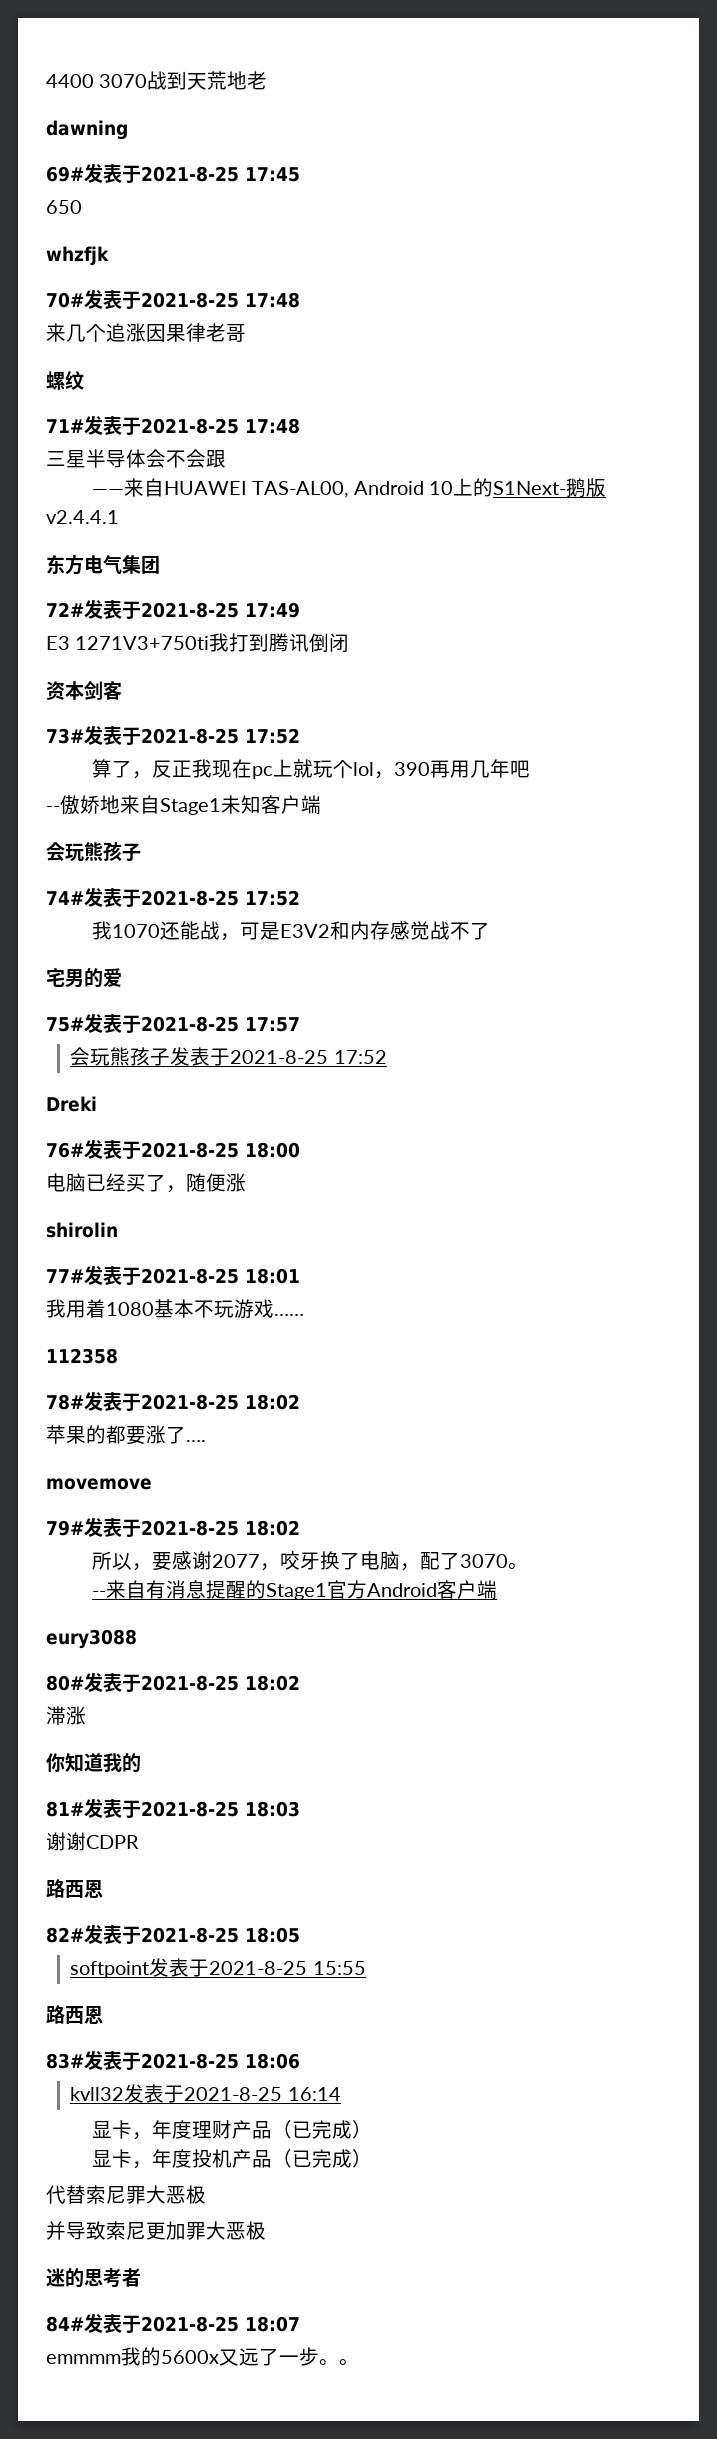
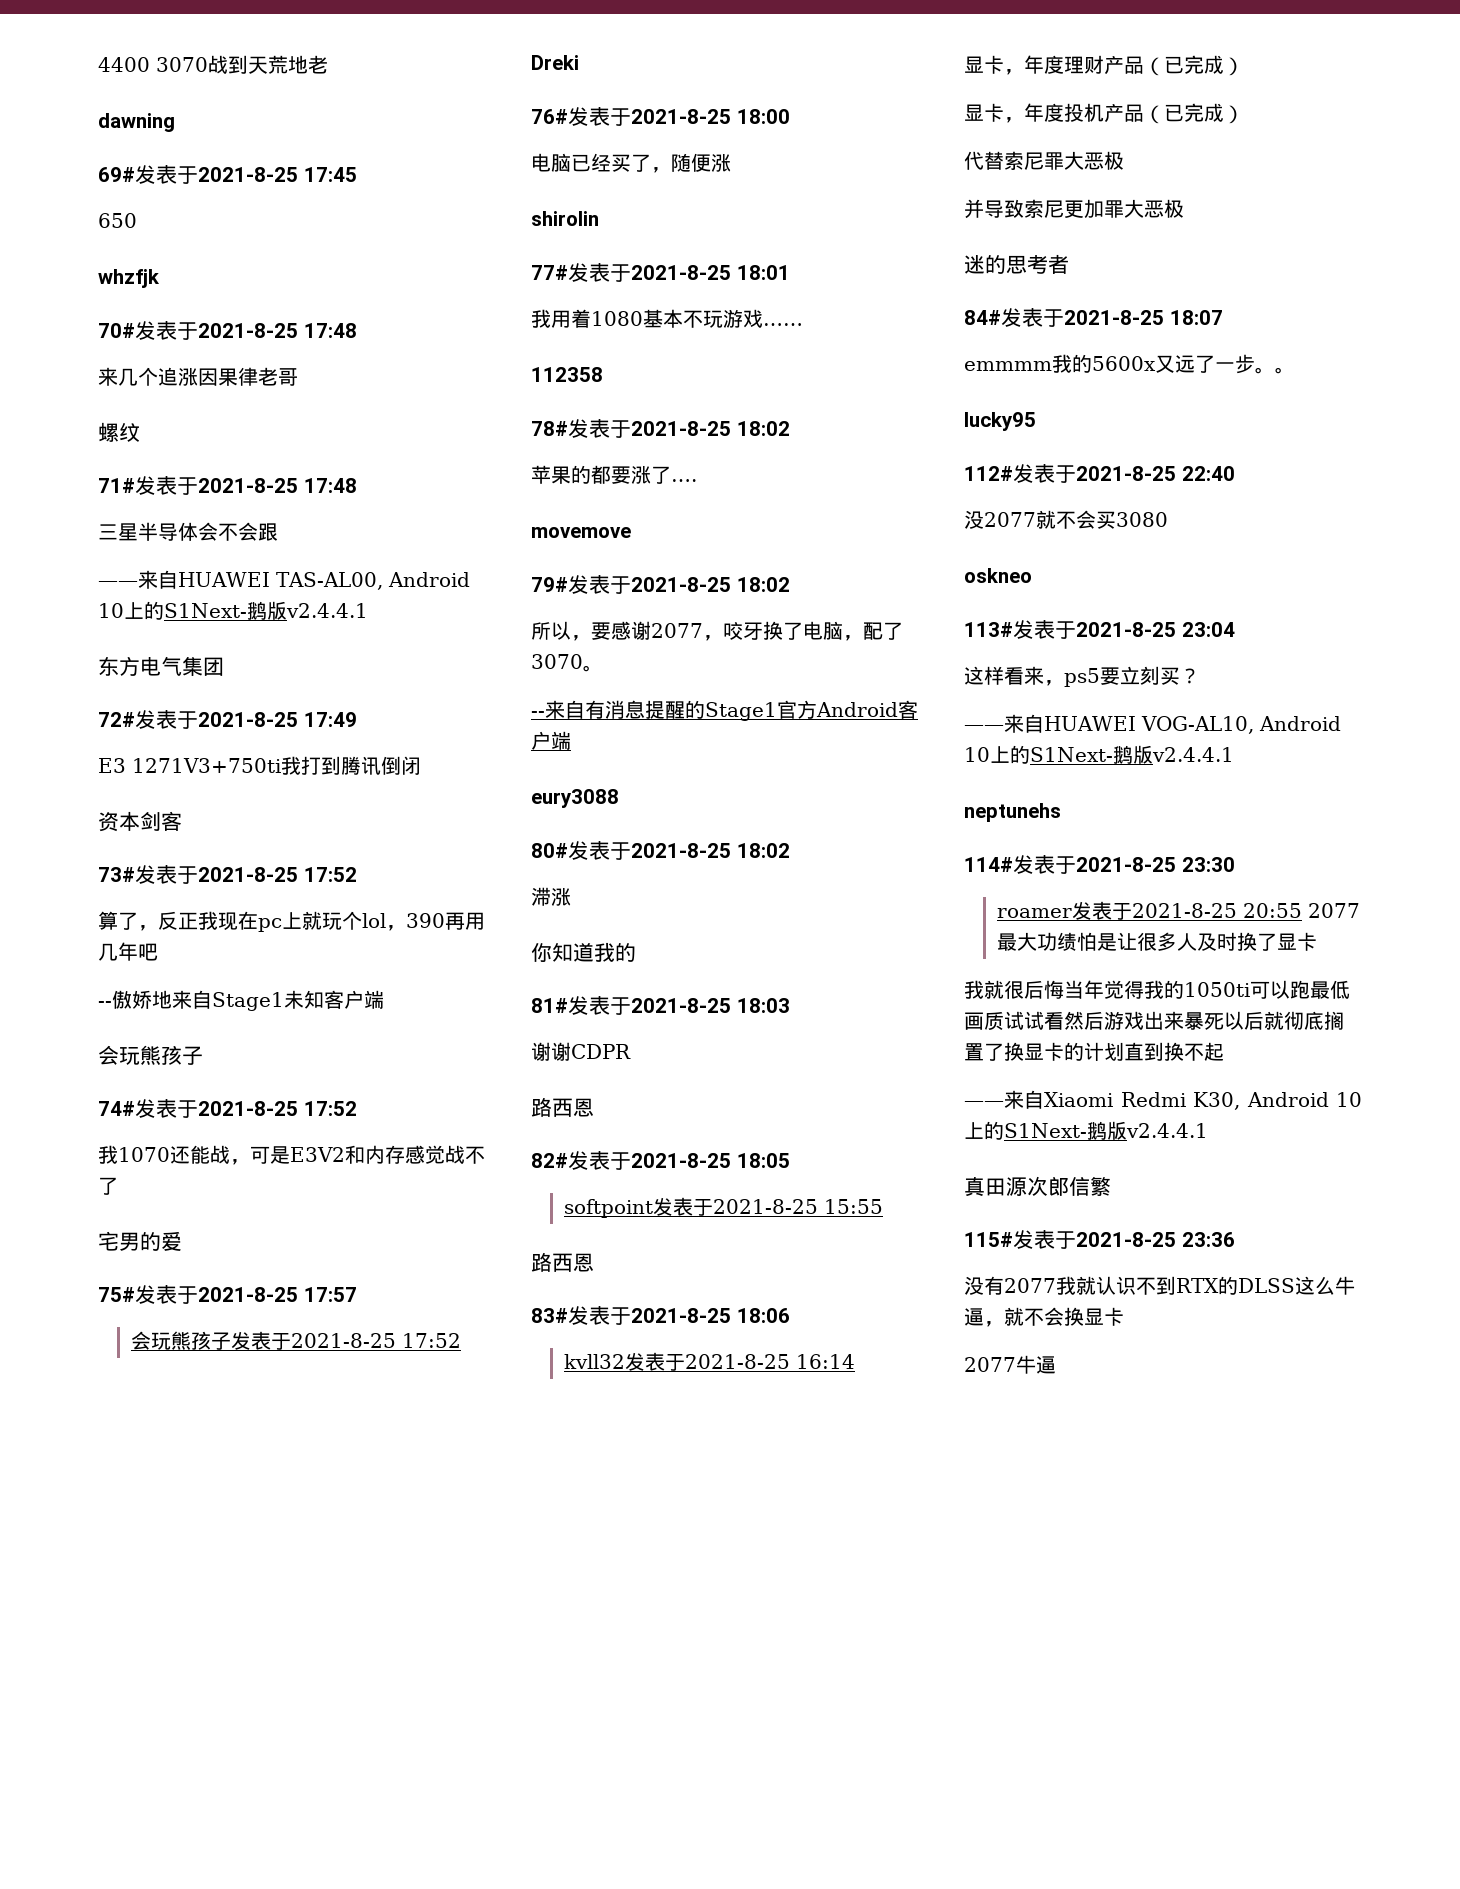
(359, 2362) none -> [964,412,1036,431] [964,464,1235,483] [964,510,1168,529] [964,568,1032,583] [964,620,1235,639] [964,666,1200,687] [964,714,1341,734] [964,745,1234,764] [964,803,1061,822] [964,855,1235,874] [996,901,1360,920] [996,932,1317,951] [964,980,1350,999] [964,1011,1344,1030] [964,1042,1224,1061] [964,1090,1362,1110] [964,1121,1208,1140] [964,1176,1111,1197] [964,1230,1235,1249] [964,1276,1355,1295] [964,1307,1124,1327] [964,1355,1056,1374] // lucky95 // 112#发表于2021-8-25 22:40 // 没2077就不会买3080 // oskneo // 113#发表于2021-8-25 23:04 // 这样看来，ps5要立刻买？ // ——来自HUAWEI VOG-AL10, Android 10上的S1Next-鹅版v2.4.4.1 // neptunehs // 114#发表于2021-8-25 23:30 // roamer发表于2021-8-25 20:55 2077最大功绩怕是让很多人及时换了显卡 // 我就很后悔当年觉得我的1050ti可以跑最低画质试试看然后游戏出来暴死以后就彻底搁置了换显卡的计划直到换不起 // ——来自Xiaomi Redmi K30, Android 10上的S1Next-鹅版v2.4.4.1 // 真田源次郎信繁 // 115#发表于2021-8-25 23:36 // 没有2077我就认识不到RTX的DLSS这么牛逼，就不会换显卡 // 2077牛逼

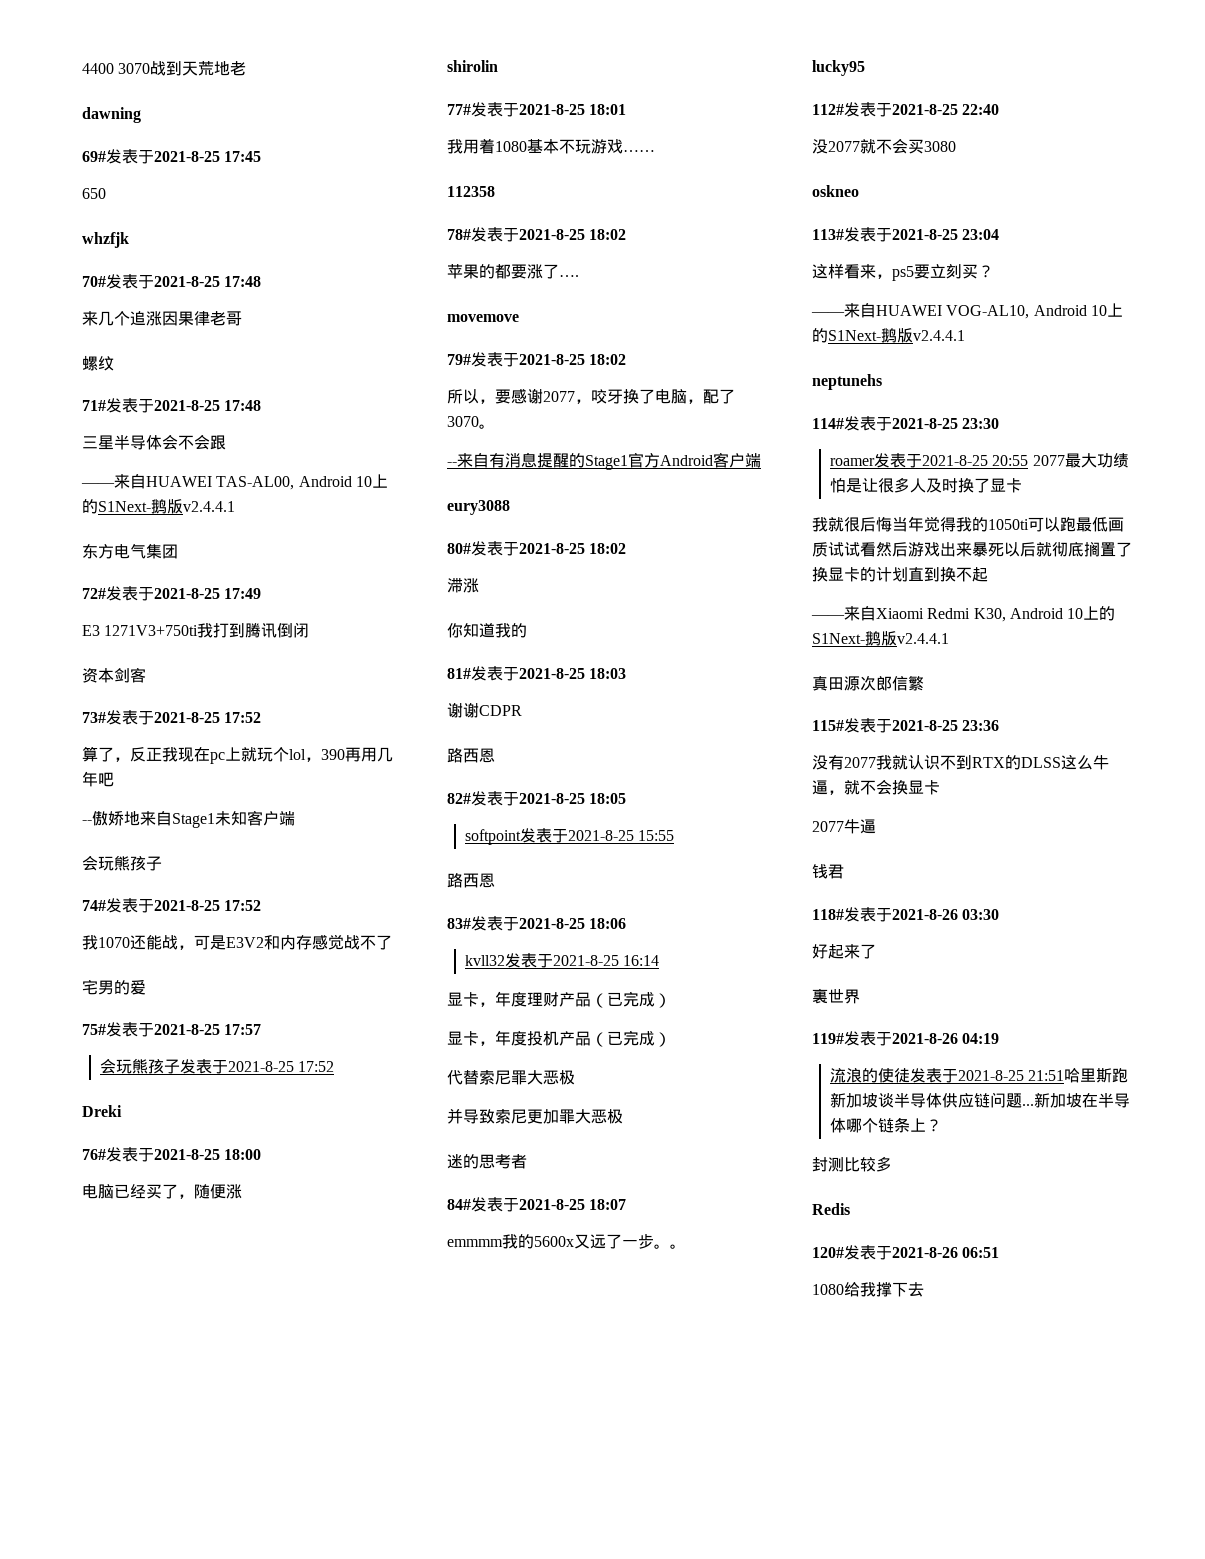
(1056, 1365) none -> [812,864,844,879] [812,907,1000,922] [812,944,876,959] [812,988,860,1004] [812,1031,1000,1046] [830,1067,1129,1083] [830,1092,1131,1108] [830,1117,943,1133] [812,1156,892,1172] [812,1203,850,1215] [812,1245,1000,1260] [812,1281,924,1297] // 钱君 // 118#发表于2021-8-26 03:30 // 好起来了 // 裏世界 // 119#发表于2021-8-26 04:19 // 流浪的使徒发表于2021-8-25 21:51哈里斯跑新加坡谈半导体供应链问题...新加坡在半导体哪个链条上？ // 封测比较多 // Redis // 120#发表于2021-8-26 06:51 // 1080给我撑下去

